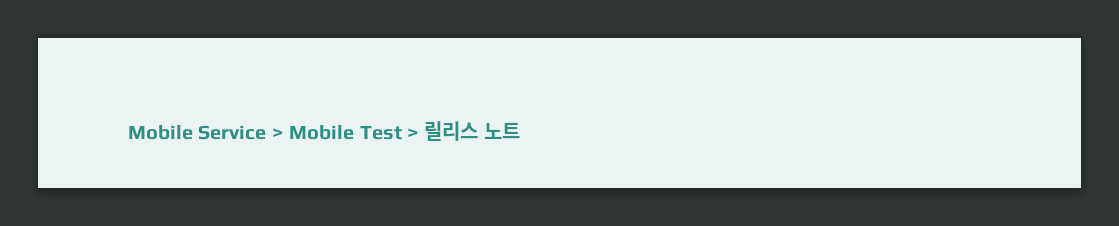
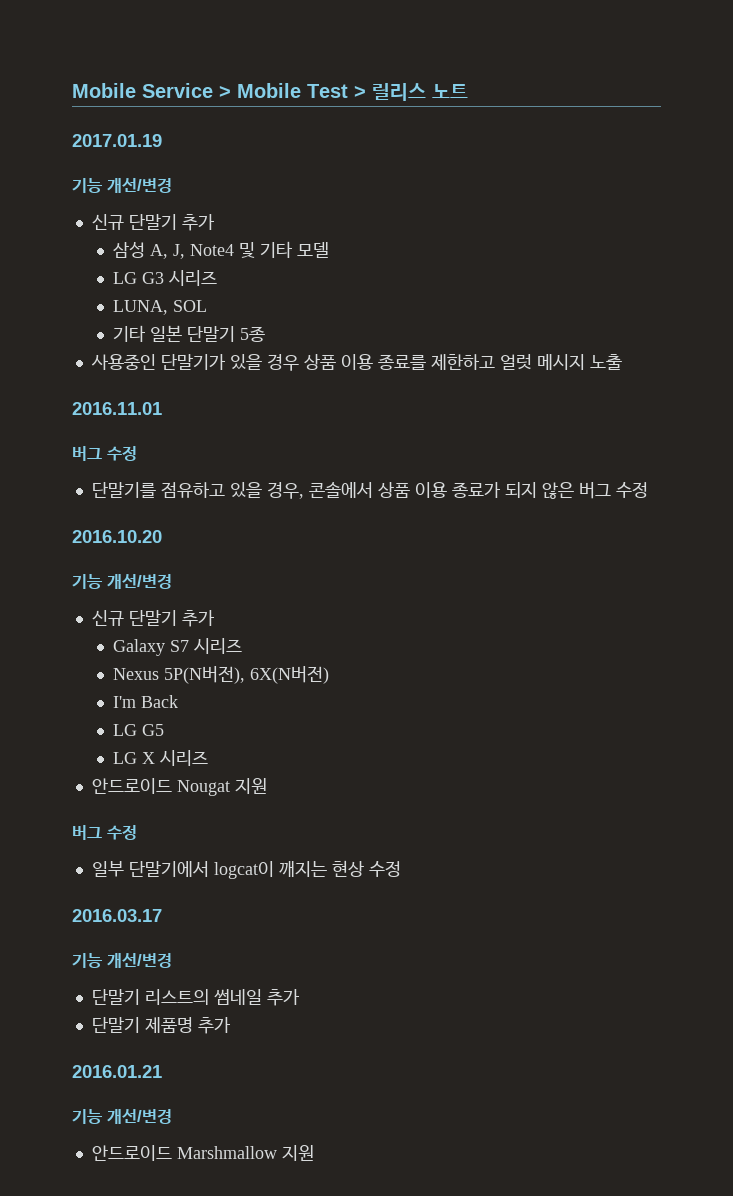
(520, 130) none -> [72,134,162,147] [72,178,172,193] [91,214,215,231] [113,241,330,259] [113,270,218,286] [113,300,208,315] [113,325,266,342] [90,354,622,371] [72,402,162,415] [72,446,137,461] [91,482,648,499] [72,530,162,543] [72,574,172,589] [91,610,215,627] [113,638,243,656] [113,666,330,684] [113,695,179,708] [113,724,165,736] [113,750,209,766] [91,778,267,796] [72,825,137,840] [91,860,401,879] [72,909,162,922] [72,953,172,968] [91,989,300,1006] [91,1017,231,1034] [72,1065,162,1078] [72,1109,172,1124] [91,1145,314,1161] // 2017.01.19 // 기능 개선/변경 // 신규 단말기 추가 // 삼성 A, J, Note4 및 기타 모델 // LG G3 시리즈 // LUNA, SOL // 기타 일본 단말기 5종 // 사용중인 단말기가 있을 경우 상품 이용 종료를 제한하고 얼럿 메시지 노출 // 2016.11.01 // 버그 수정 // 단말기를 점유하고 있을 경우, 콘솔에서 상품 이용 종료가 되지 않은 버그 수정 // 2016.10.20 // 기능 개선/변경 // 신규 단말기 추가 // Galaxy S7 시리즈 // Nexus 5P(N버전), 6X(N버전) // I'm Back // LG G5 // LG X 시리즈 // 안드로이드 Nougat 지원 // 버그 수정 // 일부 단말기에서 logcat이 깨지는 현상 수정 // 2016.03.17 // 기능 개선/변경 // 단말기 리스트의 썸네일 추가 // 단말기 제품명 추가 // 2016.01.21 // 기능 개선/변경 // 안드로이드 Marshmallow 지원

